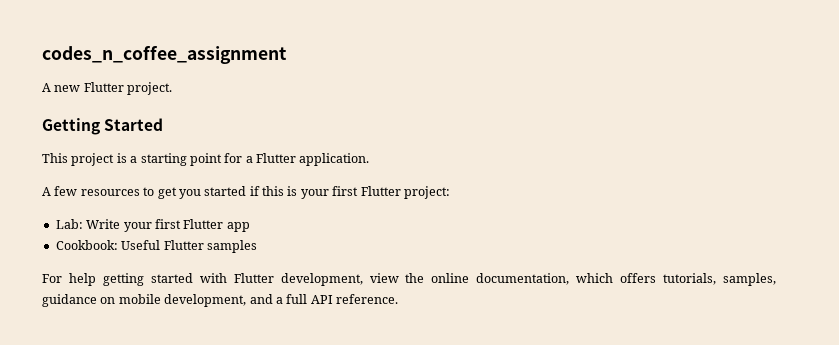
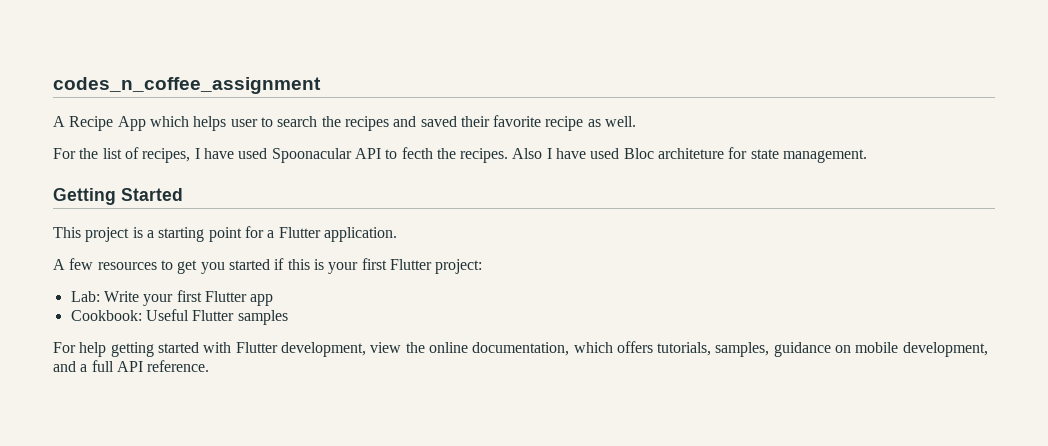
[54,82,173,95] new Flutter project. -> [69,115,637,131] [53,147,868,163] Recipe App which helps user to search the recipes and saved their favorite recipe as well. // For the list of recipes, I have used Spoonacular API to fecth the recipes. Also I have used Bloc architeture for state management.

